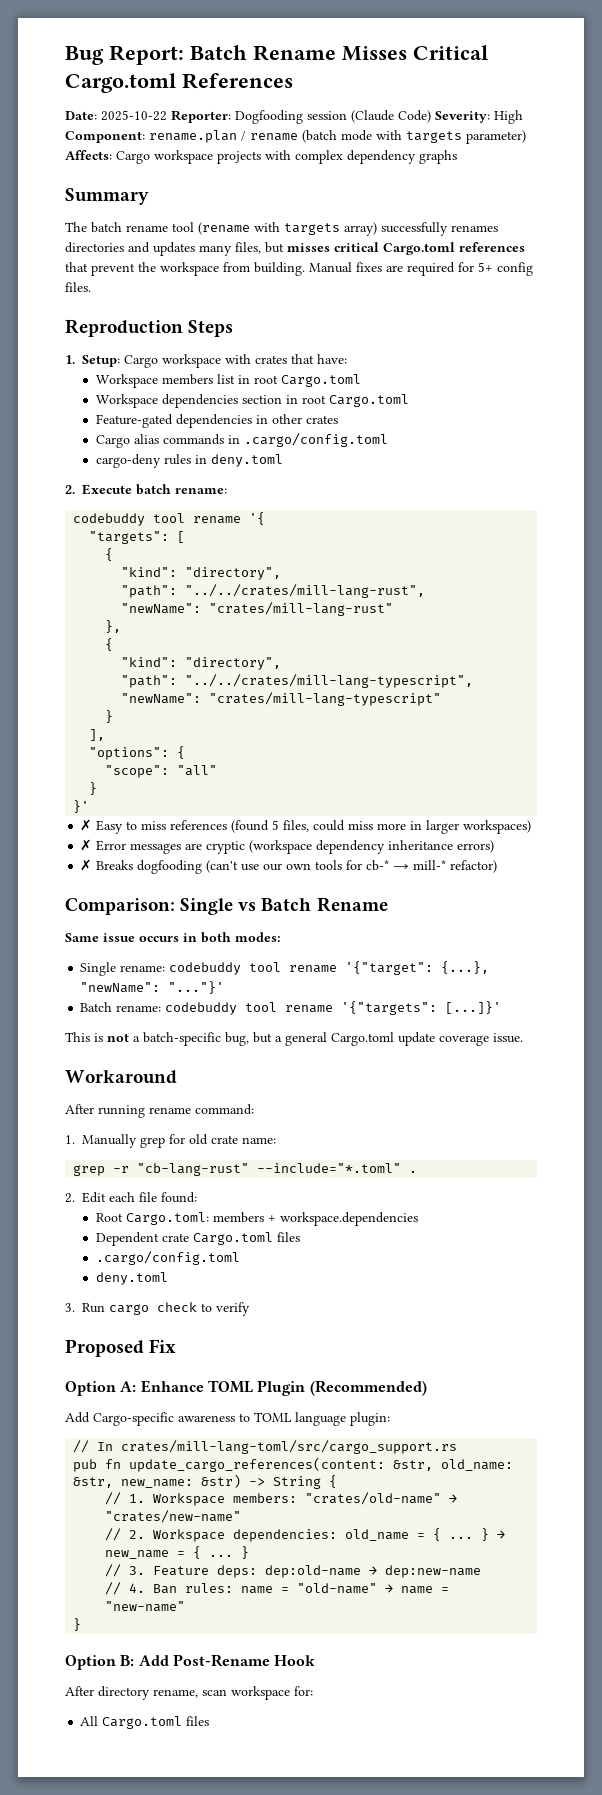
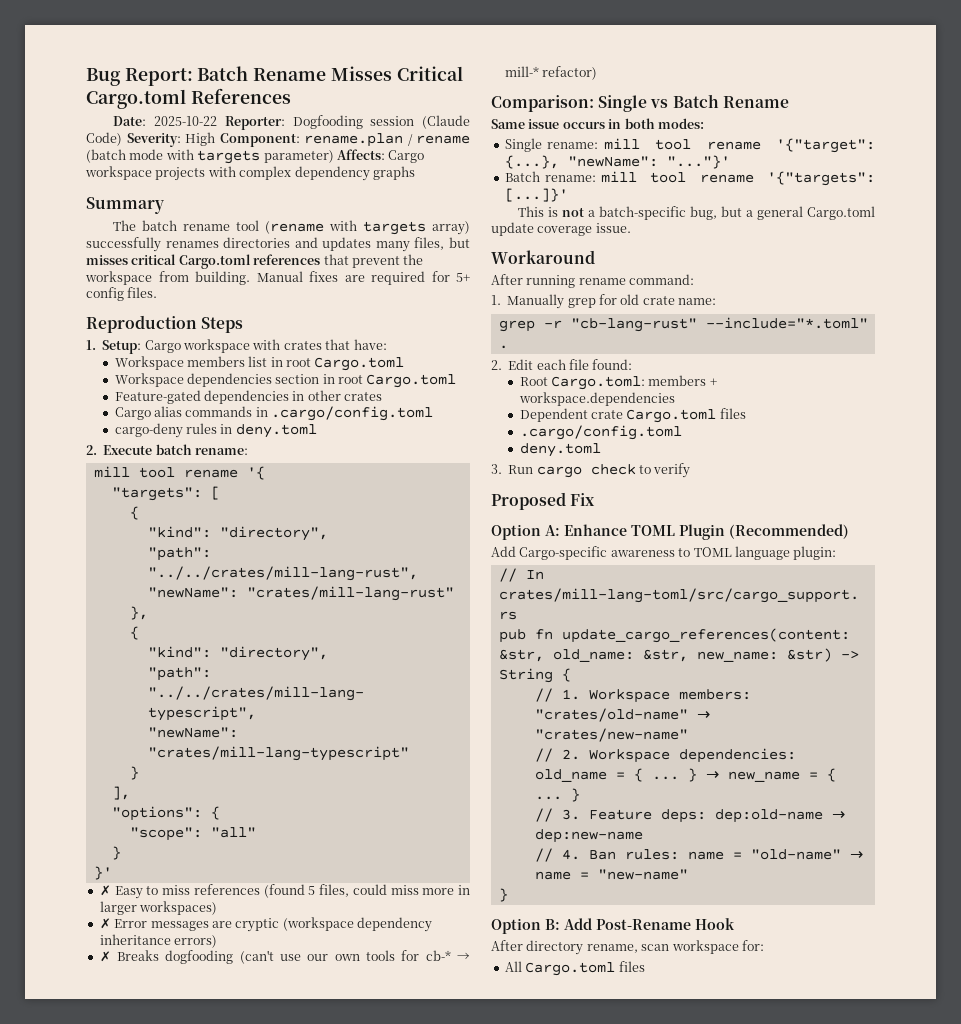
[73,513,146,526] codebuddy -> [93,466,130,478] mill
[169,962,242,975] codebuddy -> [604,138,641,150] mill
[165,1002,238,1015] codebuddy -> [600,171,637,183] mill

